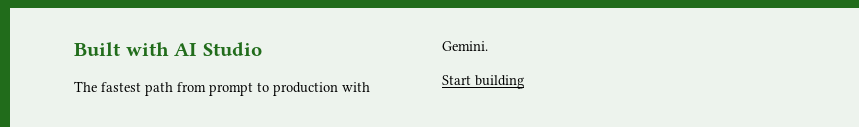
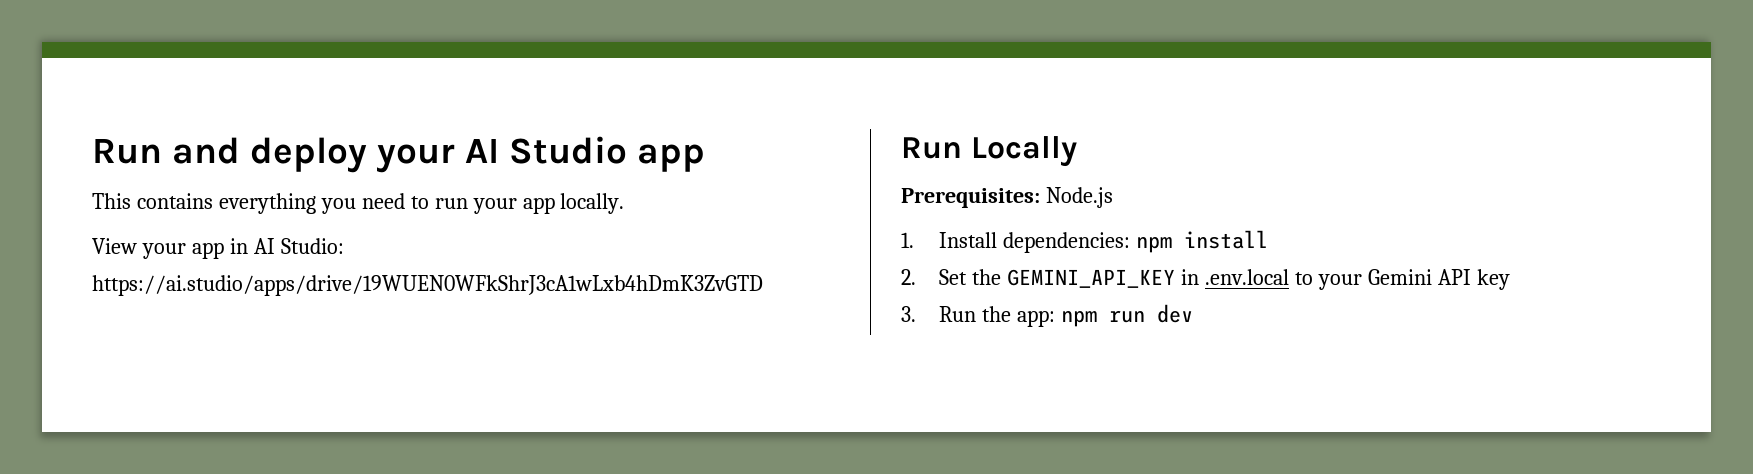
[74,42,262,56] [74,81,370,96] [442,41,488,51] [442,75,524,89] Built with AI Studio // The fastest path from prompt to production with Gemini. // Start building -> [92,136,705,173] [92,193,625,214] [92,238,344,259] [92,275,763,296] [901,136,1077,167] [901,187,1113,208] [901,230,1269,253] [901,269,1510,290] [901,304,1194,327] Run and deploy your AI Studio app // This contains everything you need to run your app locally. // View your app in AI Studio: https://ai.studio/apps/drive/19WUEN0WFkShrJ3cA1wLxb4hDmK3ZvGTD // Run Locally // Prerequisites: Node.js // 1. Install dependencies: npm install // 2. Set the GEMINI_API_KEY in .env.local to your Gemini API key // 3. Run the app: npm run dev

